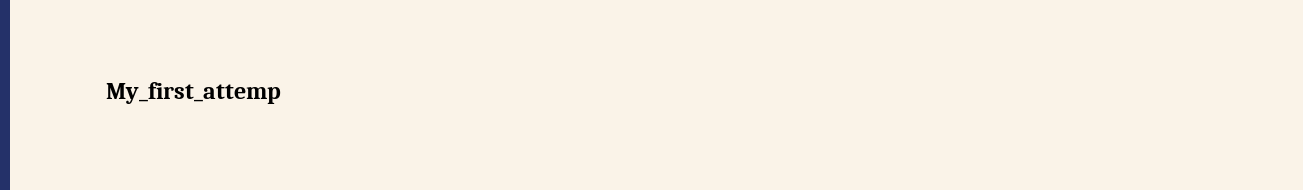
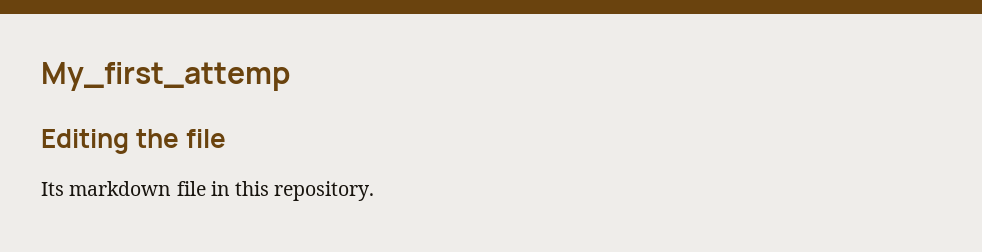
(281, 93) none -> [41,129,227,154] [41,181,375,201] // Editing the file // Its markdown file in this repository.

